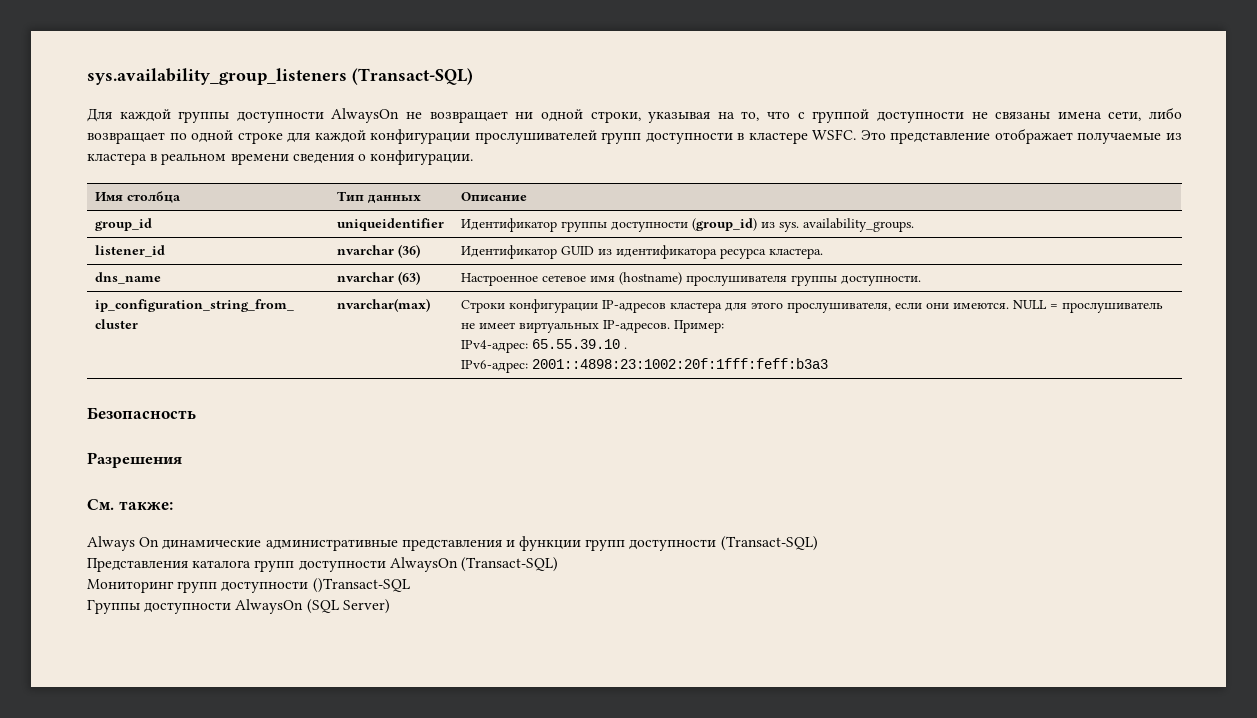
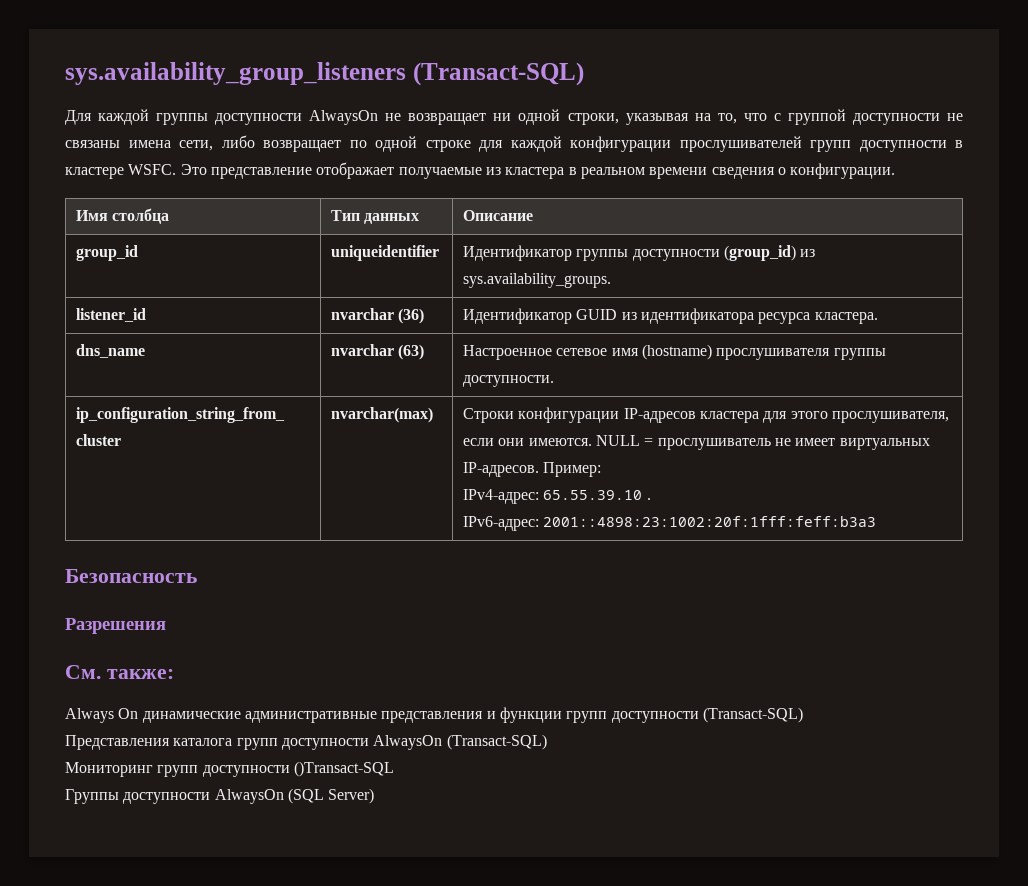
[778,218,914,232] sys. availability_groups. -> [463,273,612,288] sys.availability_groups.

